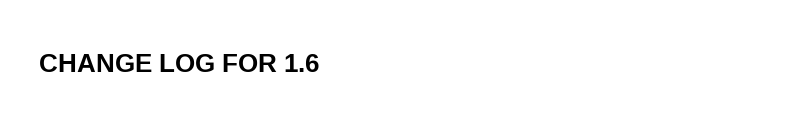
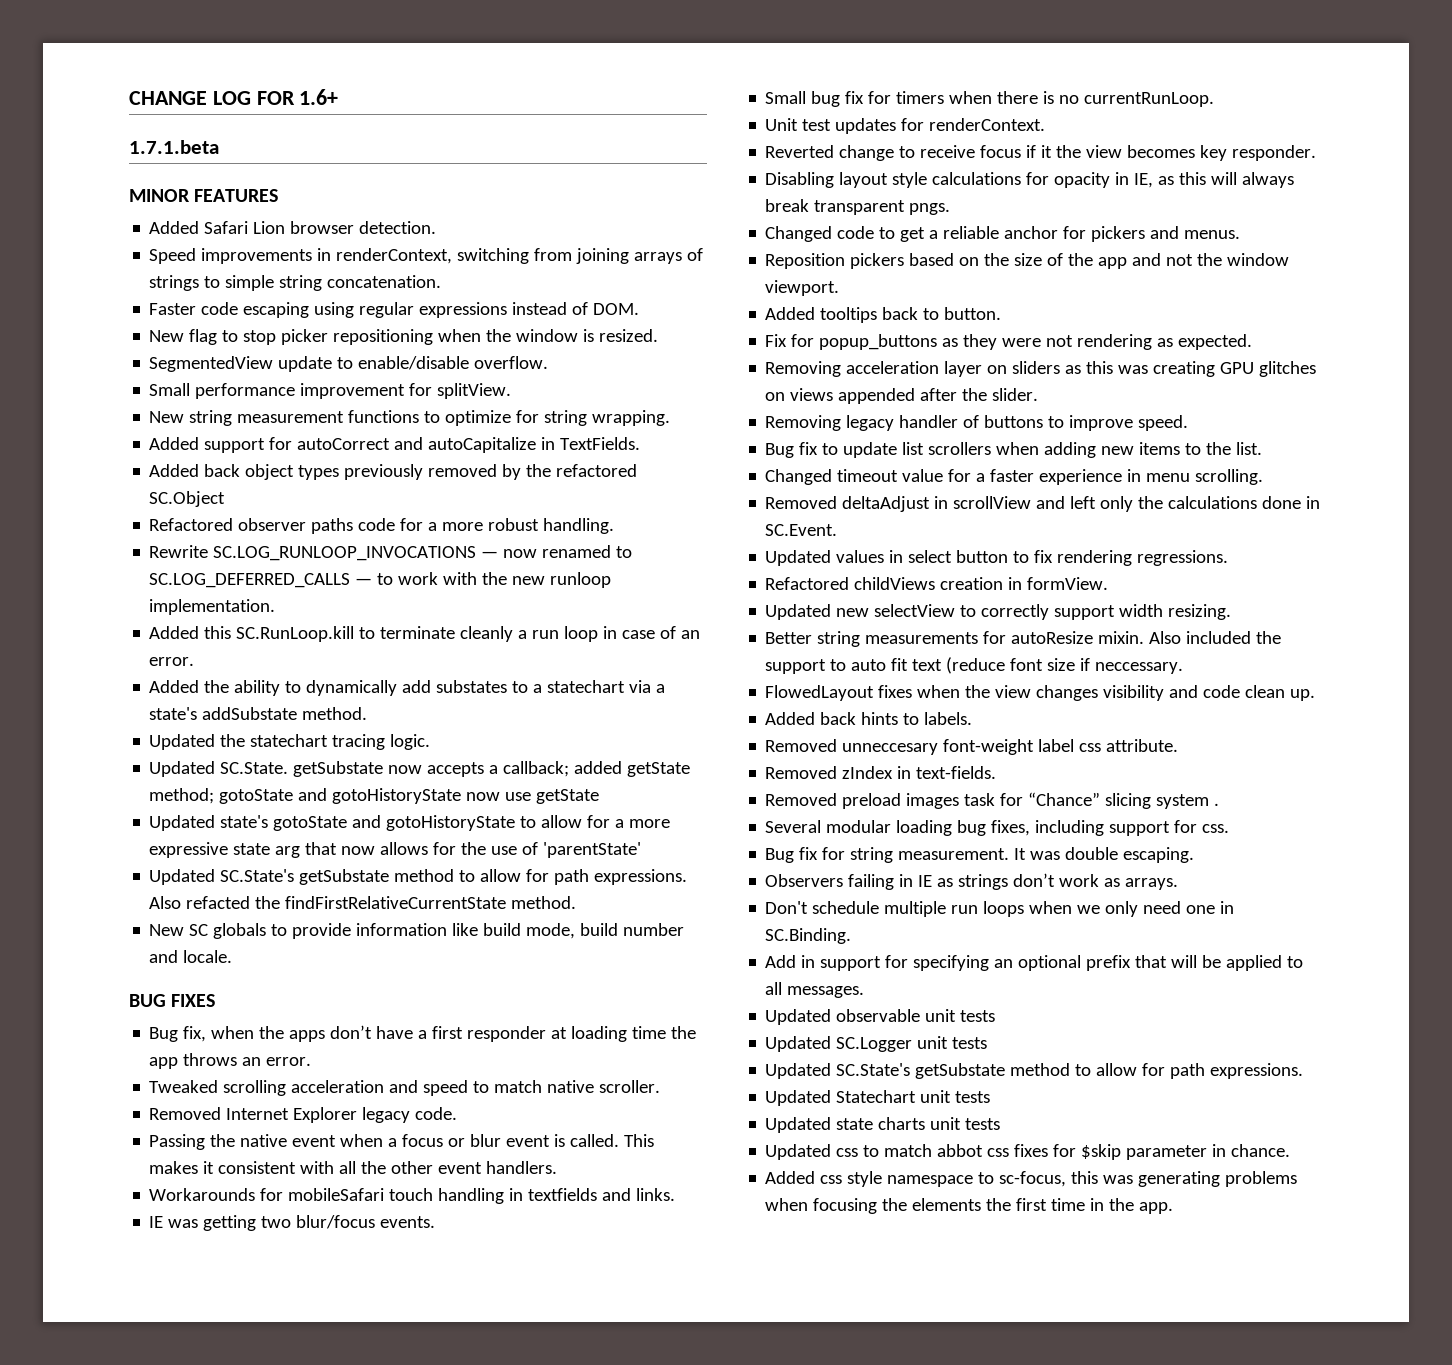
[284,54,320,72] 1.6 -> [299,89,339,105] [129,140,219,154] [129,189,279,202] [149,221,437,234] [149,248,704,264] [149,275,442,291] [149,302,640,318] [149,329,659,345] [149,356,549,372] [149,383,512,399] [149,410,671,426] [149,437,641,453] [149,464,638,480] [149,491,226,507] [149,518,615,534] [149,545,633,561] [149,572,612,588] [149,599,276,615] [149,626,701,642] [149,657,195,666] [149,680,666,696] [149,707,368,720] [149,734,431,750] [149,761,691,777] [149,788,600,804] [149,815,671,831] [149,842,642,858] [149,869,688,885] [149,896,577,909] [149,923,685,939] [149,950,233,963] [129,994,216,1007] [149,1025,697,1042] [149,1053,312,1069] [149,1080,661,1096] [149,1107,458,1123] [149,1134,655,1150] [149,1161,558,1174] [149,1188,676,1204] [149,1215,436,1231] [765,91,1215,107] [765,118,1046,134] [765,145,1317,161] [765,172,1295,188] [765,199,951,215] [765,226,1241,242] [765,253,1290,269] [765,280,840,296] [765,307,1002,323] [765,334,1253,350] [765,361,1317,377] [765,388,1039,404] [765,415,1189,431] [765,442,1263,458] [765,469,1264,485] [765,496,1321,512] [765,524,838,536] [765,550,1229,566] [765,577,1109,590] [765,604,1232,620] [765,631,1282,647] [765,657,1184,674] [765,685,1316,701] [765,712,973,725] [765,739,1179,755] [765,766,997,779] [765,792,1220,809] [765,820,1230,836] [765,847,1195,863] [765,873,1179,890] [765,901,1235,917] [765,928,852,944] [765,955,1304,971] [765,982,865,998] [765,1009,996,1025] [765,1036,988,1052] [765,1063,1304,1079] [765,1090,991,1106] [765,1117,1001,1133] [765,1144,1291,1160] [765,1171,1298,1187] [765,1198,1174,1214] 1.6+ // 1.7.1.beta // MINOR FEATURES // Added Safari Lion browser detection. // Speed improvements in renderContext, switching from joining arrays of strings to simple string concatenation. // Faster code escaping using regular expressions instead of DOM. // New flag to stop picker repositioning when the window is resized. // SegmentedView update to enable/disable overflow. // Small performance improvement for splitView. // New string measurement functions to optimize for string wrapping. // Added support for autoCorrect and autoCapitalize in TextFields. // Added back object types previously removed by the refactored SC.Object // Refactored observer paths code for a more robust handling. // Rewrite SC.LOG_RUNLOOP_INVOCATIONS — now renamed to SC.LOG_DEFERRED_CALLS — to work with the new runloop implementation. // Added this SC.RunLoop.kill to terminate cleanly a run loop in case of an error. // Added the ability to dynamically add substates to a statechart via a state's addSubstate method. // Updated the statechart tracing logic. // Updated SC.State. getSubstate now accepts a callback; added getState method; gotoState and gotoHistoryState now use getState // Updated state's gotoState and gotoHistoryState to allow for a more expressive state arg that now allows for the use of 'parentState' // Updated SC.State's getSubstate method to allow for path expressions. Also refacted the findFirstRelativeCurrentState method. // New SC globals to provide information like build mode, build number and locale. // BUG FIXES // Bug fix, when the apps don’t have a first responder at loading time the app throws an error. // Tweaked scrolling acceleration and speed to match native scroller. // Removed Internet Explorer legacy code. // Passing the native event when a focus or blur event is called. This makes it consistent with all the other event handlers. // Workarounds for mobileSafari touch handling in textfields and links. // IE was getting two blur/focus events. // Small bug fix for timers when there is no currentRunLoop. // Unit test updates for renderContext. // Reverted change to receive focus if it the view becomes key responder. // Disabling layout style calculations for opacity in IE, as this will always break transparent pngs. // Changed code to get a reliable anchor for pickers and menus. // Reposition pickers based on the size of the app and not the window viewport. // Added tooltips back to button. // Fix for popup_buttons as they were not rendering as expected. // Removing acceleration layer on sliders as this was creating GPU glitches on views appended after the slider. // Removing legacy handler of buttons to improve speed. // Bug fix to update list scrollers when adding new items to the list. // Changed timeout value for a faster experience in menu scrolling. // Removed deltaAdjust in scrollView and left only the calculations done in SC.Event. // Updated values in select button to fix rendering regressions. // Refactored childViews creation in formView. // Updated new selectView to correctly support width resizing. // Better string measurements for autoResize mixin. Also included the support to auto fit text (reduce font size if neccessary. // FlowedLayout fixes when the view changes visibility and code clean up. // Added back hints to labels. // Removed unneccesary font-weight label css attribute. // Removed zIndex in text-fields. // Removed preload images task for “Chance” slicing system . // Several modular loading bug fixes, including support for css. // Bug fix for string measurement. It was double escaping. // Observers failing in IE as strings don’t work as arrays. // Don't schedule multiple run loops when we only need one in SC.Binding. // Add in support for specifying an optional prefix that will be applied to all messages. // Updated observable unit tests // Updated SC.Logger unit tests // Updated SC.State's getSubstate method to allow for path expressions. // Updated Statechart unit tests // Updated state charts unit tests // Updated css to match abbot css fixes for $skip parameter in chance. // Added css style namespace to sc-focus, this was generating problems when focusing the elements the first time in the app.

